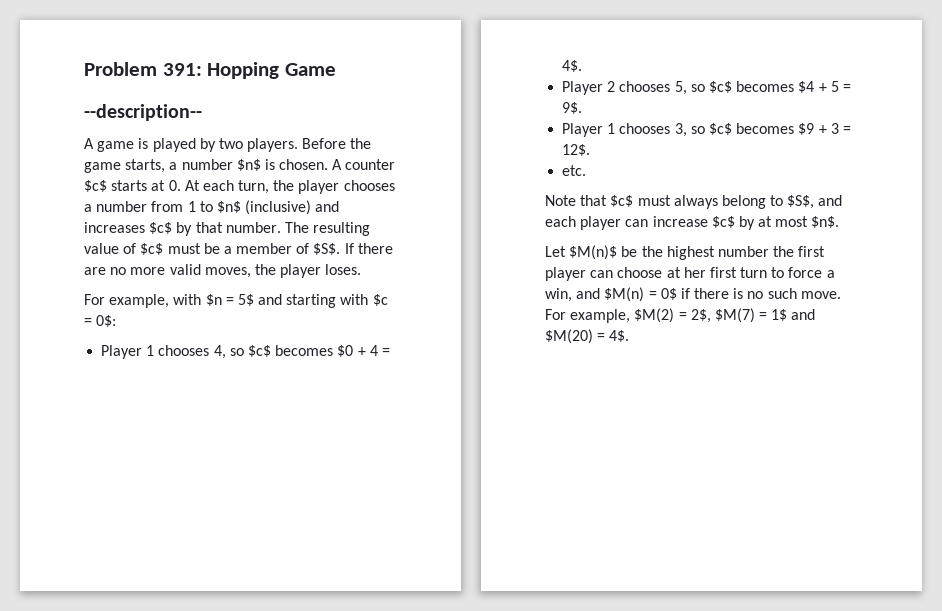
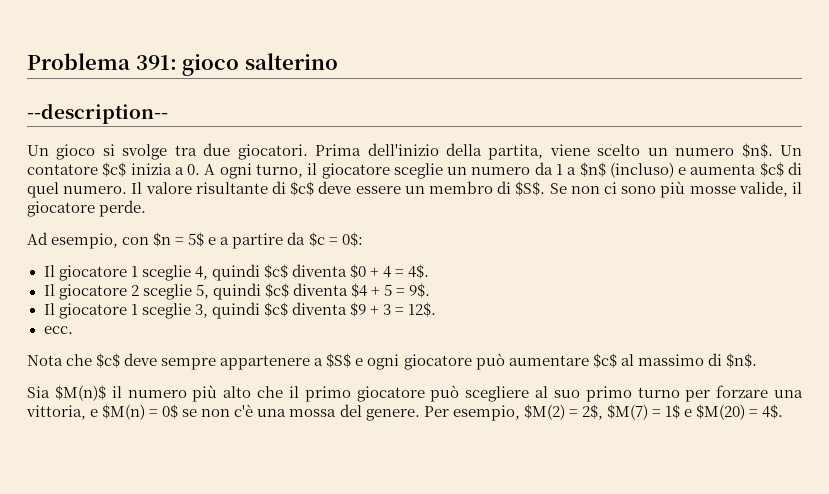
[84,62,337,79] [84,104,202,121] [84,138,372,152] [84,159,396,173] [84,180,395,194] [84,200,340,215] [84,222,371,236] [84,243,393,255] [84,264,362,278] [84,294,388,308] [84,315,117,327] [101,345,334,359] Problem 391: Hopping Game // --description-- // A game is played by two players. Before the game starts, a number $n$ is chosen. A counter $c$ starts at 0. At each turn, the player chooses a number from 1 to $n$ (inclusive) and increases $c$ by that number. The resulting value of $c$ must be a member of $S$. If there are no more valid moves, the player loses. // For example, with $n = 5$ and starting with $c = 0$: // Player 1 chooses 4, so $c$ becomes -> [27,53,338,76] [27,103,168,124] [27,143,802,160] [27,162,803,179] [27,181,803,198] [27,200,147,217] [27,232,363,249] [43,264,347,281] Problema 391: gioco salterino // --description-- // Un gioco si svolge tra due giocatori. Prima dell'inizio della partita, viene scelto un numero $n$. Un contatore $c$ inizia a 0. A ogni turno, il giocatore sceglie un numero da 1 a $n$ (incluso) e aumenta $c$ di quel numero. Il valore risultante di $c$ deve essere un membro di $S$. Se non ci sono più mosse valide, il giocatore perde. // Ad esempio, con $n = 5$ e a partire da $c = 0$: // Il giocatore 1 sceglie 4, quindi $c$ diventa
[562,81,795,95] Player 2 chooses 5, so $c$ becomes -> [43,283,348,300] Il giocatore 2 sceglie 5, quindi $c$ diventa
[562,123,795,137] Player 1 chooses 3, so $c$ becomes -> [43,302,347,319] Il giocatore 1 sceglie 3, quindi $c$ diventa
[562,165,587,176] [545,195,843,209] [545,216,840,230] [545,245,826,260] [545,267,835,281] [545,287,841,302] [545,309,631,323] etc. // Note that $c$ must always belong to $S$, and each player can increase $c$ by at most $n$. // Let $M(n)$ be the highest number the first player can choose at her first turn to force a win, and $M(n) = 0$ if there is no such move. For example, -> [43,326,73,334] [27,353,757,370] [27,385,804,402] [26,404,520,421] ecc. // Nota che $c$ deve sempre appartenere a $S$ e ogni giocatore può aumentare $c$ al massimo di $n$. // Sia $M(n)$ il numero più alto che il primo giocatore può scegliere al suo primo turno per forzare una vittoria, e $M(n) = 0$ se non c'è una mossa del genere. Per esempio,
[791,309,816,320] and -> [683,409,692,417] e

